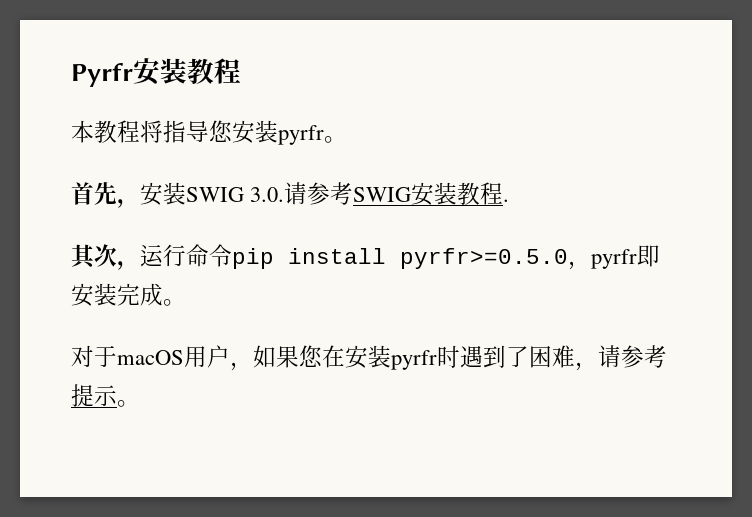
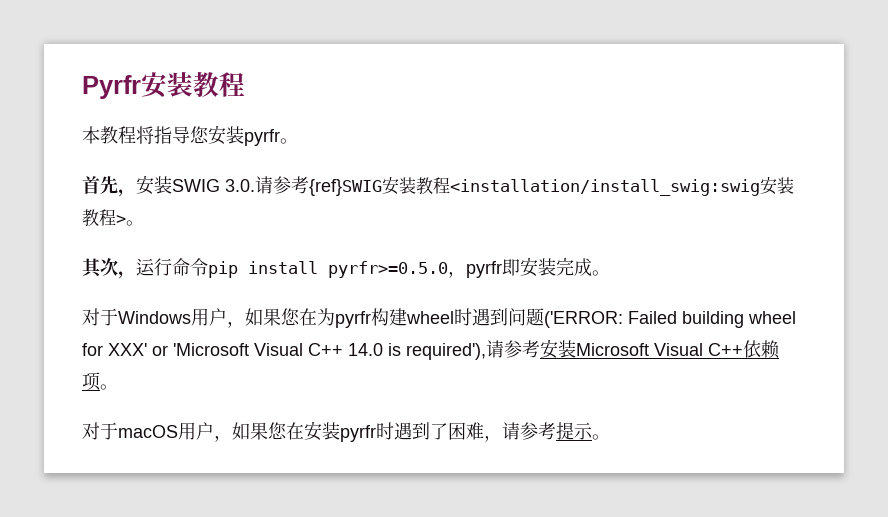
[353,182,510,206] SWIG安装教程. -> [309,177,794,196] [82,209,144,227] {ref}SWIG安装教程<installation/install_swig:swig安装教程>。
(186, 302) none -> [82,308,796,328] [82,339,780,360] [82,372,118,391] // 对于Windows用户，如果您在为pyrfr构建wheel时遇到问题('ERROR: Failed building wheel for XXX' or 'Microsoft Visual C++ 14.0 is required'),请参考安装Microsoft Visual C++依赖项。

